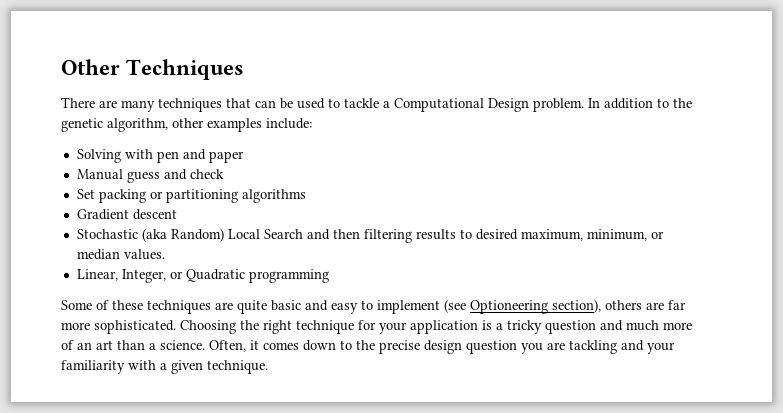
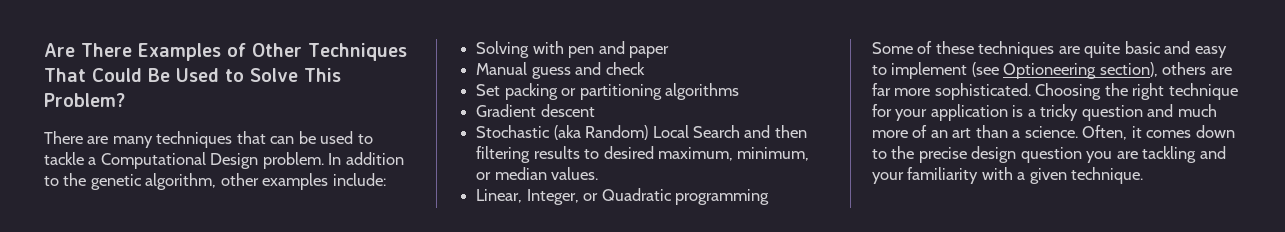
[61,59,245,80] Other Techniques -> [44,43,407,61] [44,68,341,82] [44,93,125,107] Are There Examples of Other Techniques That Could Be Used to Solve This Problem?

